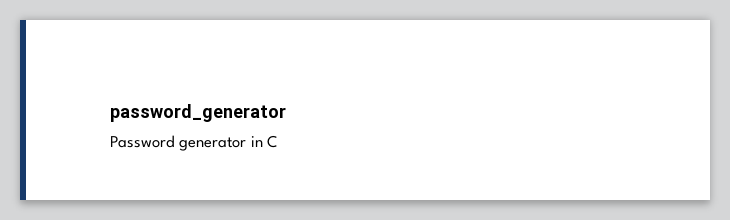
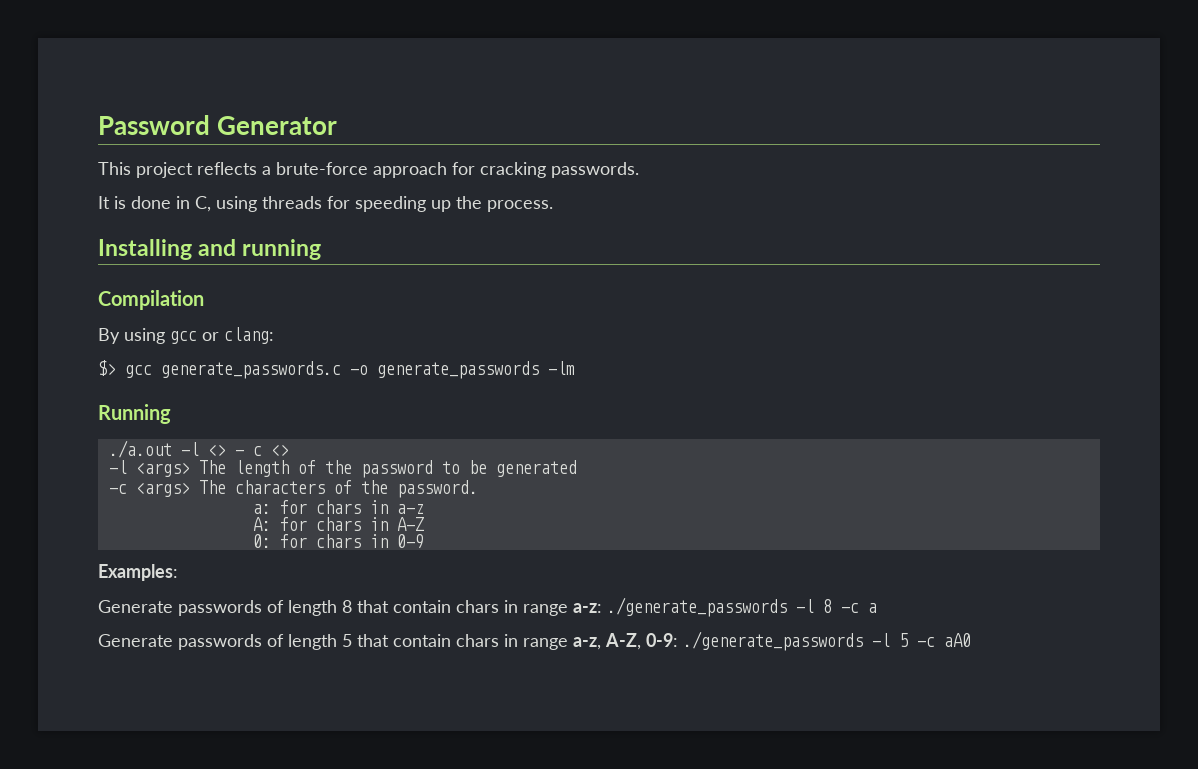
[110,104,286,122] [110,135,278,151] password_generator // Password generator in C -> [98,115,337,135] [98,162,639,178] [98,196,553,212] [98,239,322,260] [98,290,204,310] [98,327,274,344] [98,360,575,379] [98,404,171,424] [108,440,289,458] [108,460,577,478] [108,480,478,498] [252,500,424,514] [252,517,424,531] [252,534,424,549] [98,564,178,581] [98,597,877,617] [98,631,971,651] Password Generator // This project reflects a brute-force approach for cracking passwords. // It is done in C, using threads for speeding up the process. // Installing and running // Compilation // By using gcc or clang: // $> gcc generate_passwords.c -o generate_passwords -lm // Running // ./a.out -l <> - c <> // -l <args> The length of the password to be generated // -c <args> The characters of the password. // a: for chars in a-z // A: for chars in A-Z // 0: for chars in 0-9 // Examples: // Generate passwords of length 8 that contain chars in range a-z: ./generate_passwords -l 8 -c a // Generate passwords of length 5 that contain chars in range a-z, A-Z, 0-9: ./generate_passwords -l 5 -c aA0

